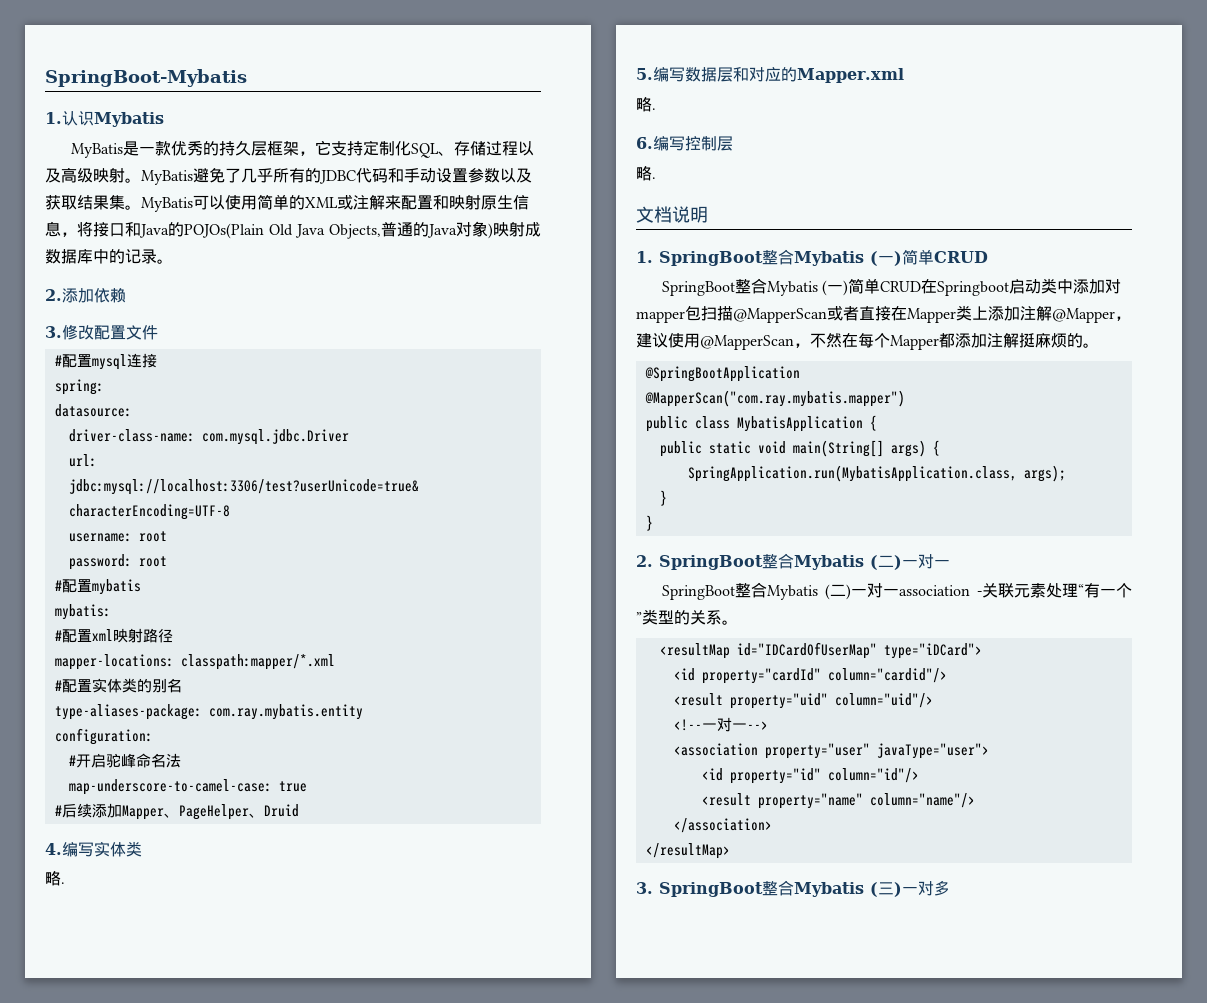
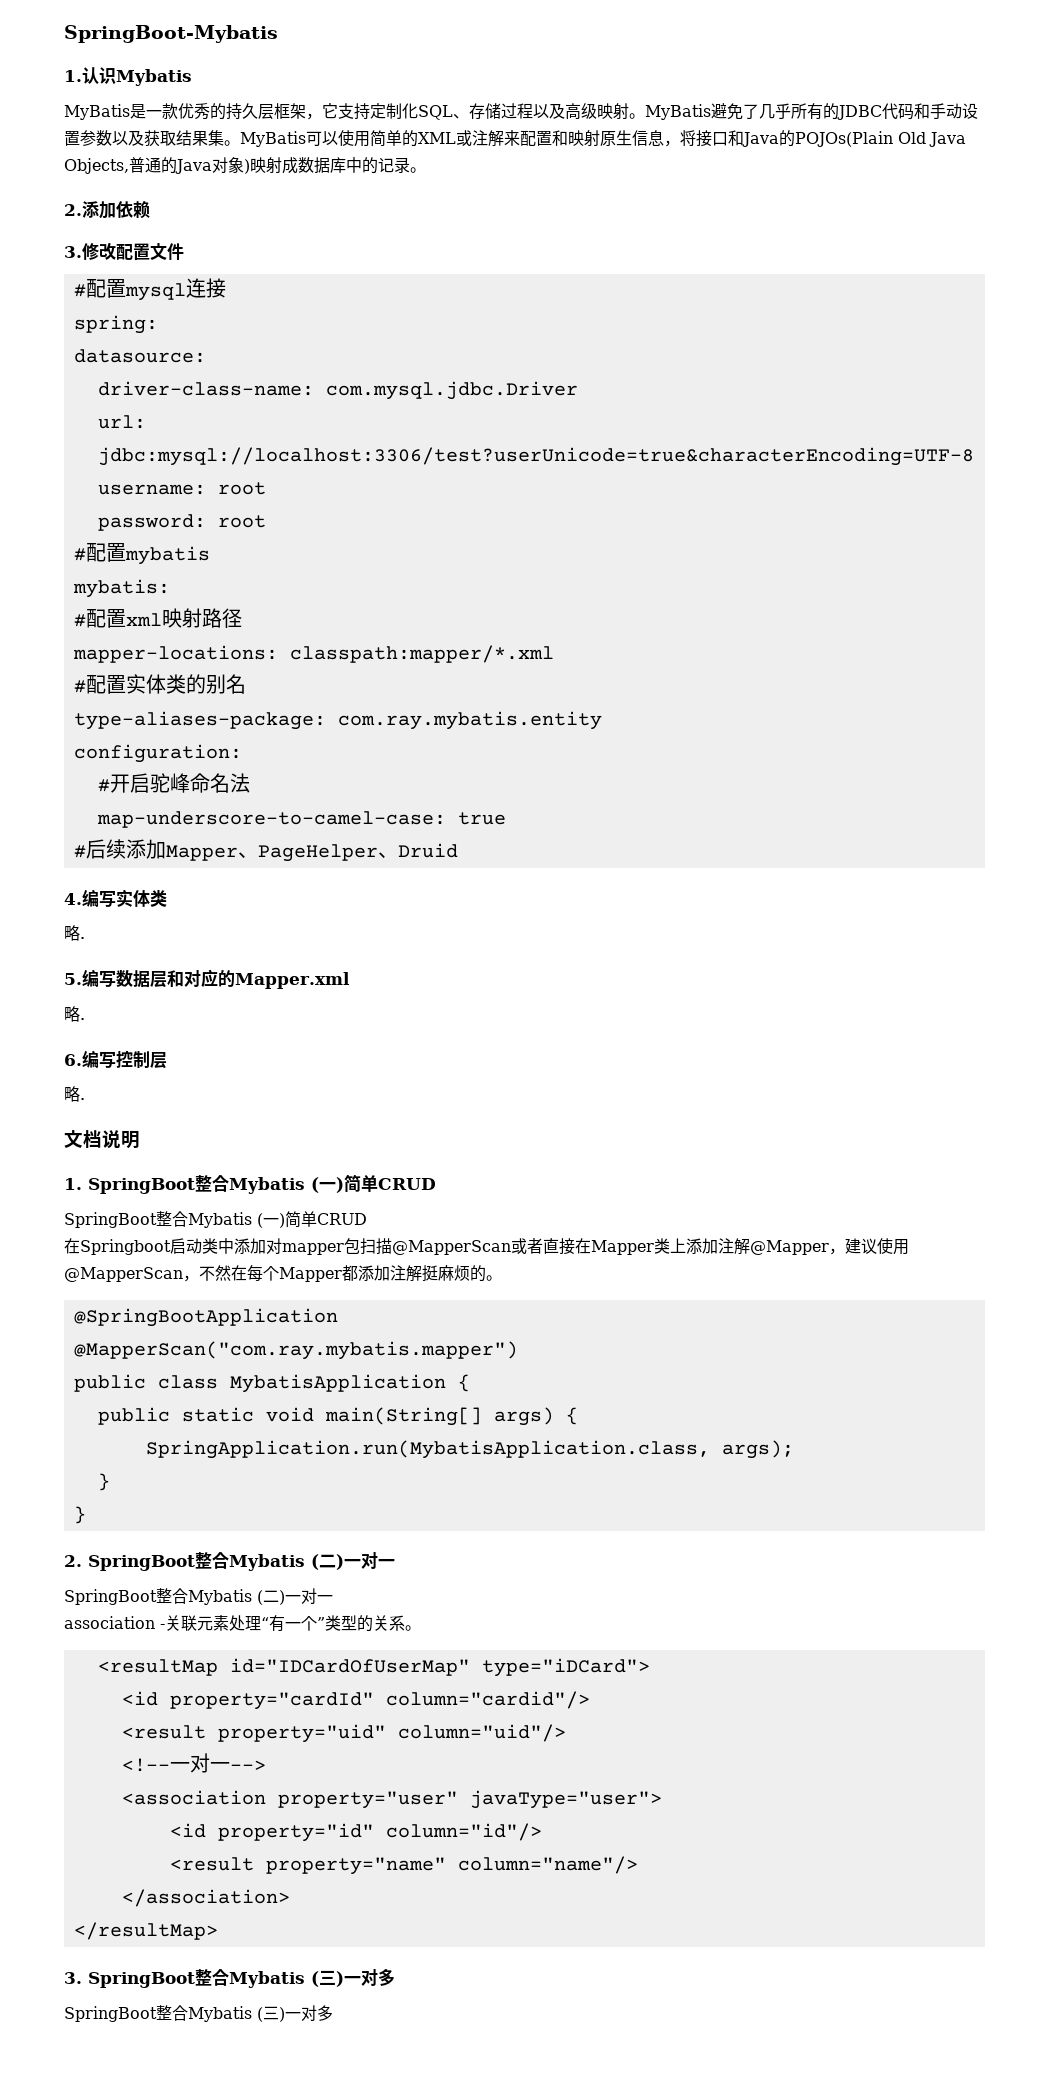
(922, 286) none -> (367, 1219) //
(899, 592) none -> (333, 1598) //
(950, 888) none -> [64,2005,333,2022] // SpringBoot整合Mybatis (三)一对多

